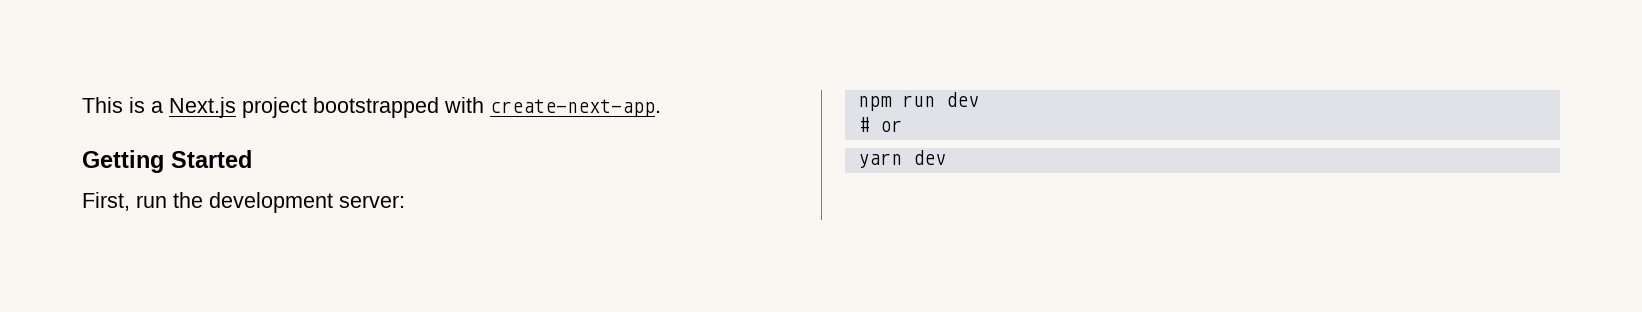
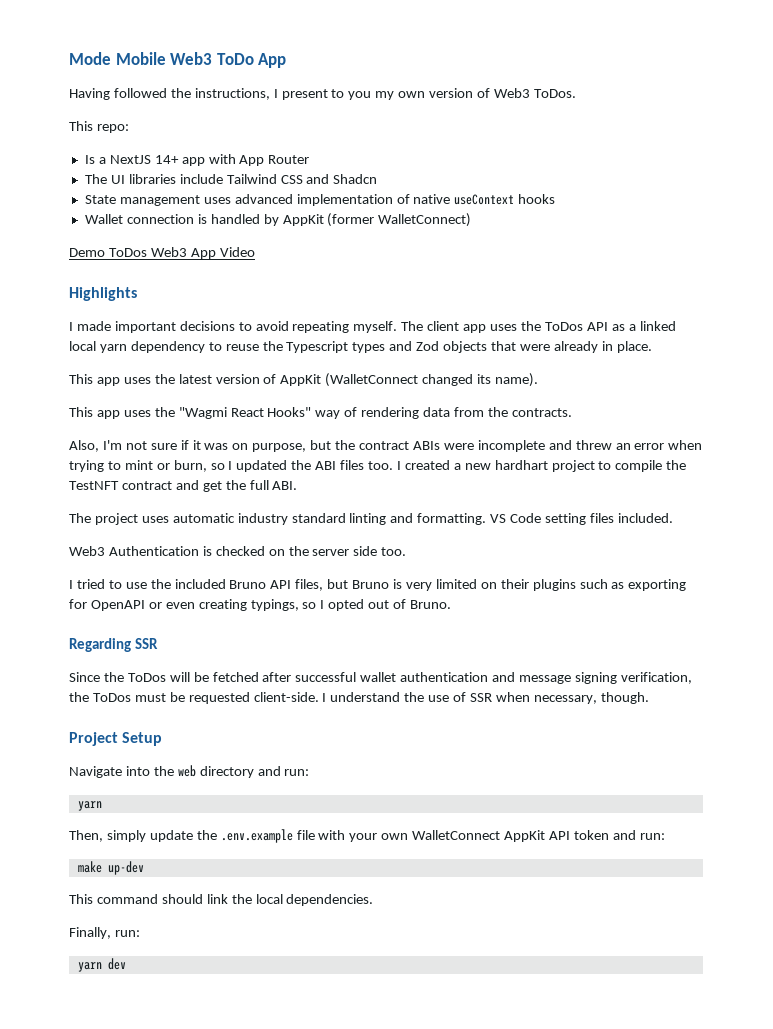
[82,97,661,118] [82,150,252,173] [82,192,405,213] [857,92,979,111] [857,117,902,132] This is a Next.js project bootstrapped with create-next-app. // Getting Started // First, run the development server: // npm run dev // # or -> [69,52,287,68] [69,88,576,100] [69,121,129,133] [84,154,310,166] [84,174,378,184] [84,194,556,206] [84,213,472,227] [69,247,255,259] [69,287,137,301] [69,321,676,333] [69,341,652,353] [69,373,539,387] [69,407,572,419] [69,440,703,452] [69,460,687,472] [69,480,298,492] [69,513,673,525] [69,546,407,556] [69,579,687,591] [69,599,452,611] [69,638,159,652] [69,672,692,684] [69,692,649,704] [69,732,163,746] [69,765,310,778] [77,801,102,811] [69,829,665,843] [77,861,144,875] [69,894,374,906] [69,927,140,939] Mode Mobile Web3 ToDo App // Having followed the instructions, I present to you my own version of Web3 ToDos. // This repo: // Is a NextJS 14+ app with App Router // The UI libraries include Tailwind CSS and Shadcn // State management uses advanced implementation of native useContext hooks // Wallet connection is handled by AppKit (former WalletConnect) // Demo ToDos Web3 App Video // Highlights // I made important decisions to avoid repeating myself. The client app uses the ToDos API as a linked local yarn dependency to reuse the Typescript types and Zod objects that were already in place. // This app uses the latest version of AppKit (WalletConnect changed its name). // This app uses the "Wagmi React Hooks" way of rendering data from the contracts. // Also, I'm not sure if it was on purpose, but the contract ABIs were incomplete and threw an error when trying to mint or burn, so I updated the ABI files too. I created a new hardhart project to compile the TestNFT contract and get the full ABI. // The project uses automatic industry standard linting and formatting. VS Code setting files included. // Web3 Authentication is checked on the server side too. // I tried to use the included Bruno API files, but Bruno is very limited on their plugins such as exporting for OpenAPI or even creating typings, so I opted out of Bruno. // Regarding SSR // Since the ToDos will be fetched after successful wallet authentication and message signing verification, the ToDos must be requested client-side. I understand the use of SSR when necessary, though. // Project Setup // Navigate into the web directory and run: // yarn // Then, simply update the .env.example file with your own WalletConnect AppKit API token and run: // make up-dev // This command should link the local dependencies. // Finally, run:

